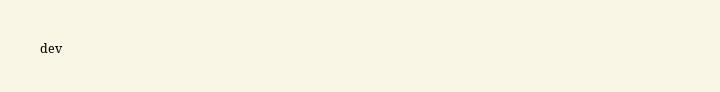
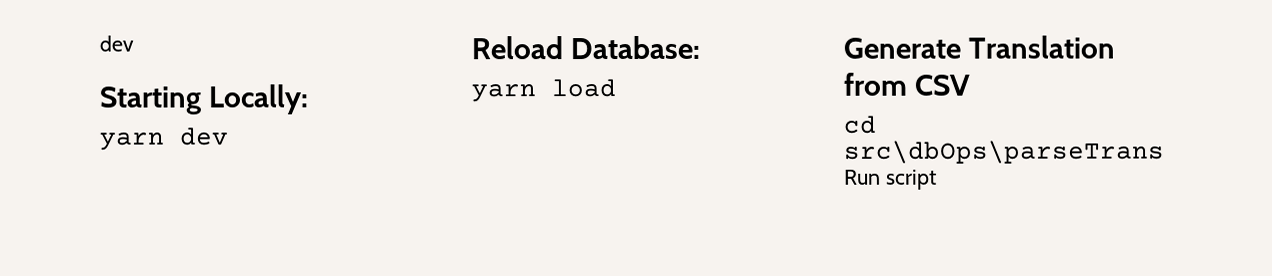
[40,43,63,53] dev -> [99,35,134,52] [99,84,309,115] [99,127,229,151] [471,35,701,60] [471,79,616,103] [843,35,1116,59] [843,72,971,96] [843,115,876,134] [844,140,1165,164] [844,169,937,190] dev // Starting Locally: // yarn dev // Reload Database: // yarn load // Generate Translation from CSV // cd src\dbOps\parseTrans Run script

